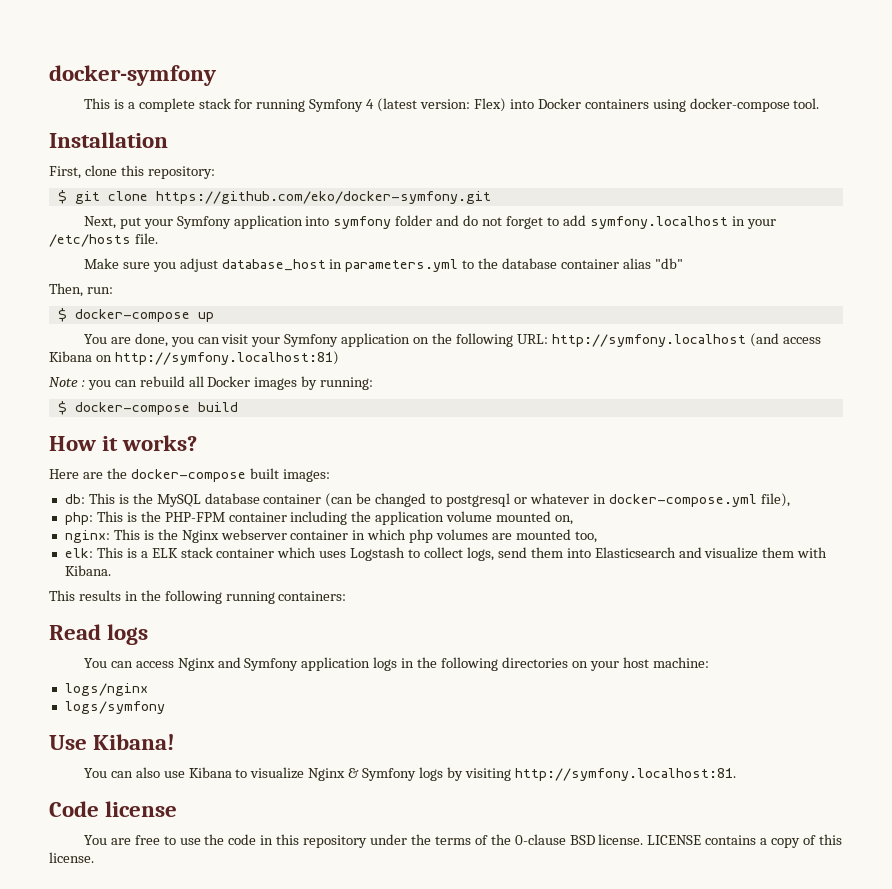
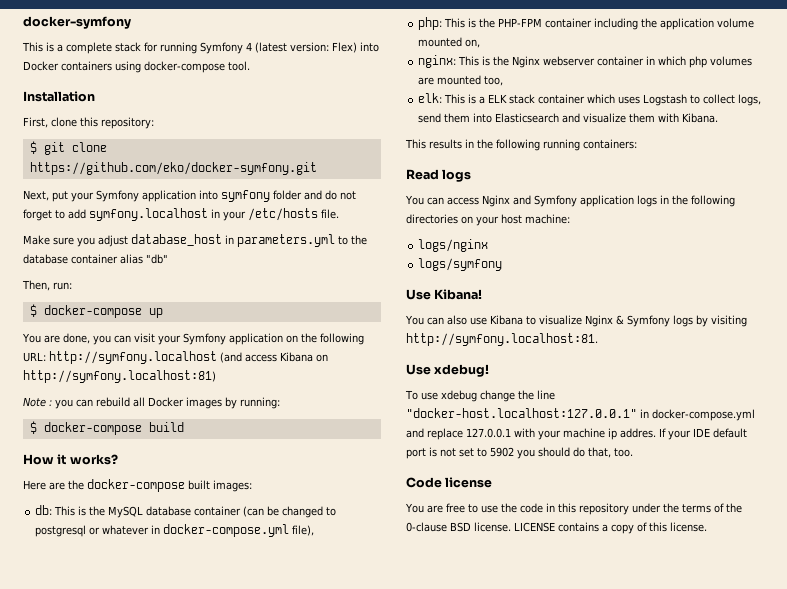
(736, 774) none -> [406,364,490,377] [405,390,555,402] [406,408,755,421] [406,428,747,440] [406,447,633,459] // Use xdebug! // To use xdebug change the line "docker-host.localhost:127.0.0.1" in docker-compose.yml and replace 127.0.0.1 with your machine ip addres. If your IDE default port is not set to 5902 you should do that, too.

